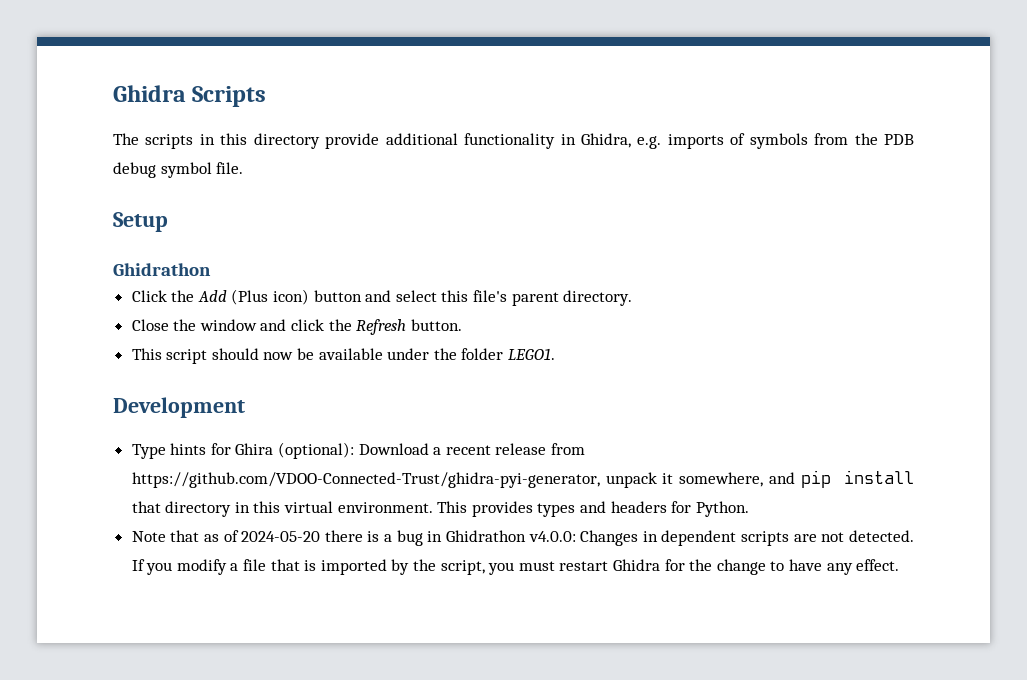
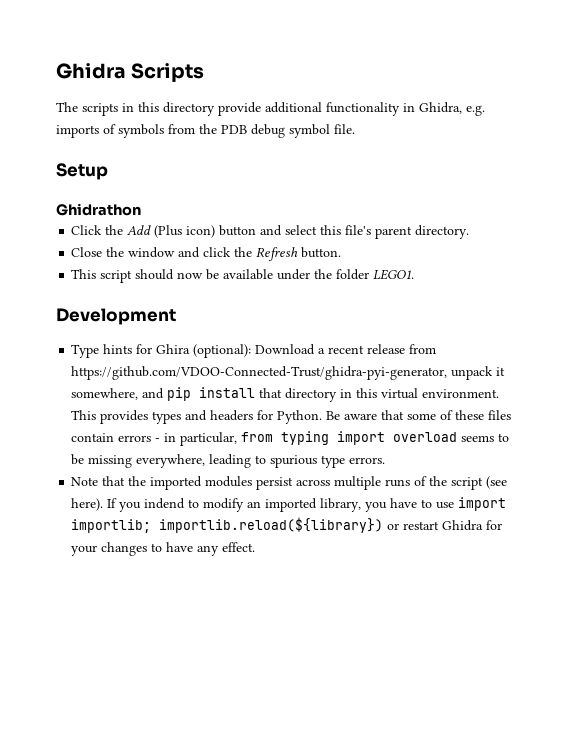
[131,530,914,546] [131,559,555,575] // Note that as of 2024-05-20 there is a bug in Ghidrathon v4.0.0: Changes in dependent scripts are not detected. If you modify a file that is imported by the script, you must -> [326,410,512,420] [71,431,510,446] [71,454,386,468] [71,476,508,490] [71,497,507,512] [71,517,400,533] Be aware that some of these files contain errors - in particular, from typing import overload seems to be missing everywhere, leading to spurious type errors. // Note that the imported modules persist across multiple runs of the script (see here). If you indend to modify an imported library, you have to use import importlib; importlib.reload(${library}) or
[689,559,766,575] the change -> [71,542,148,556] your changes

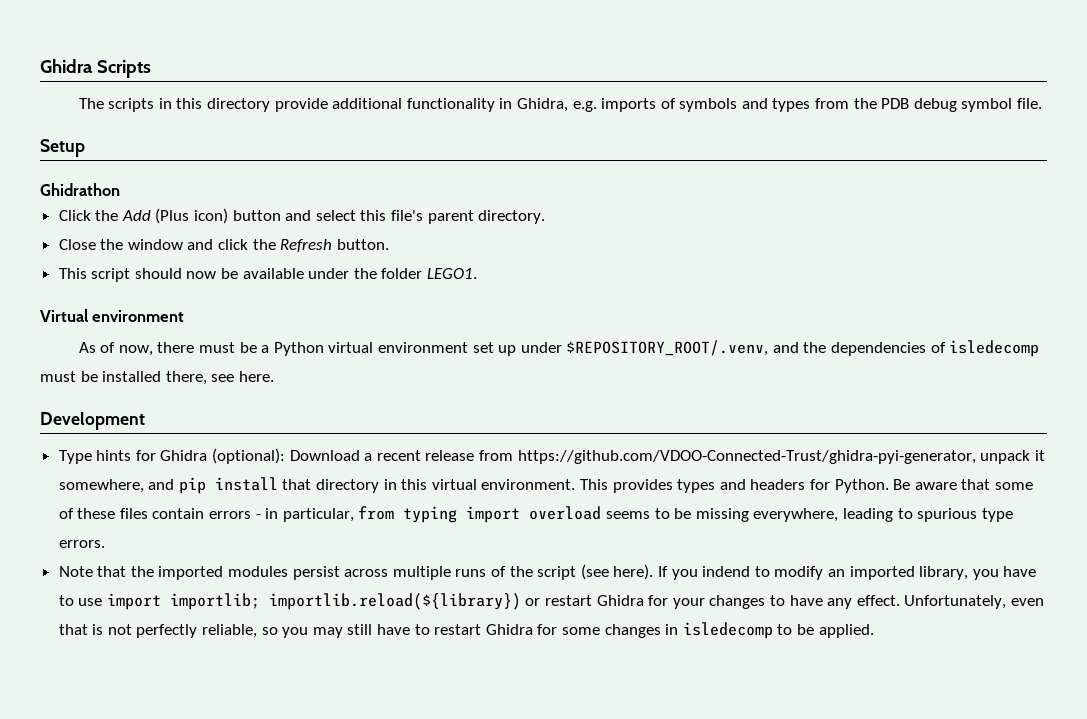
(164, 131) none -> [741,98,811,112] and types
(415, 274) none -> [40,309,185,322] [78,340,1040,357] [40,371,274,385] // Virtual environment // As of now, there must be a Python virtual environment set up under $REPOSITORY_ROOT/.venv, and the dependencies of isledecomp must be installed there, see here.
[156,344,191,354] Ghira -> [160,450,208,461] Ghidra
(256, 547) none -> [904,595,1044,609] [58,622,874,639] Unfortunately, even that is not perfectly reliable, so you may still have to restart Ghidra for some changes in isledecomp to be applied.

